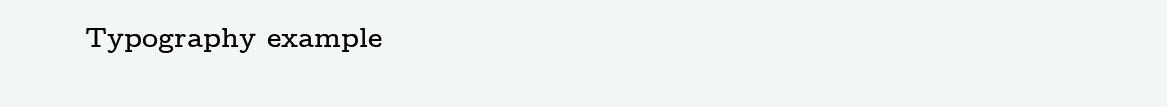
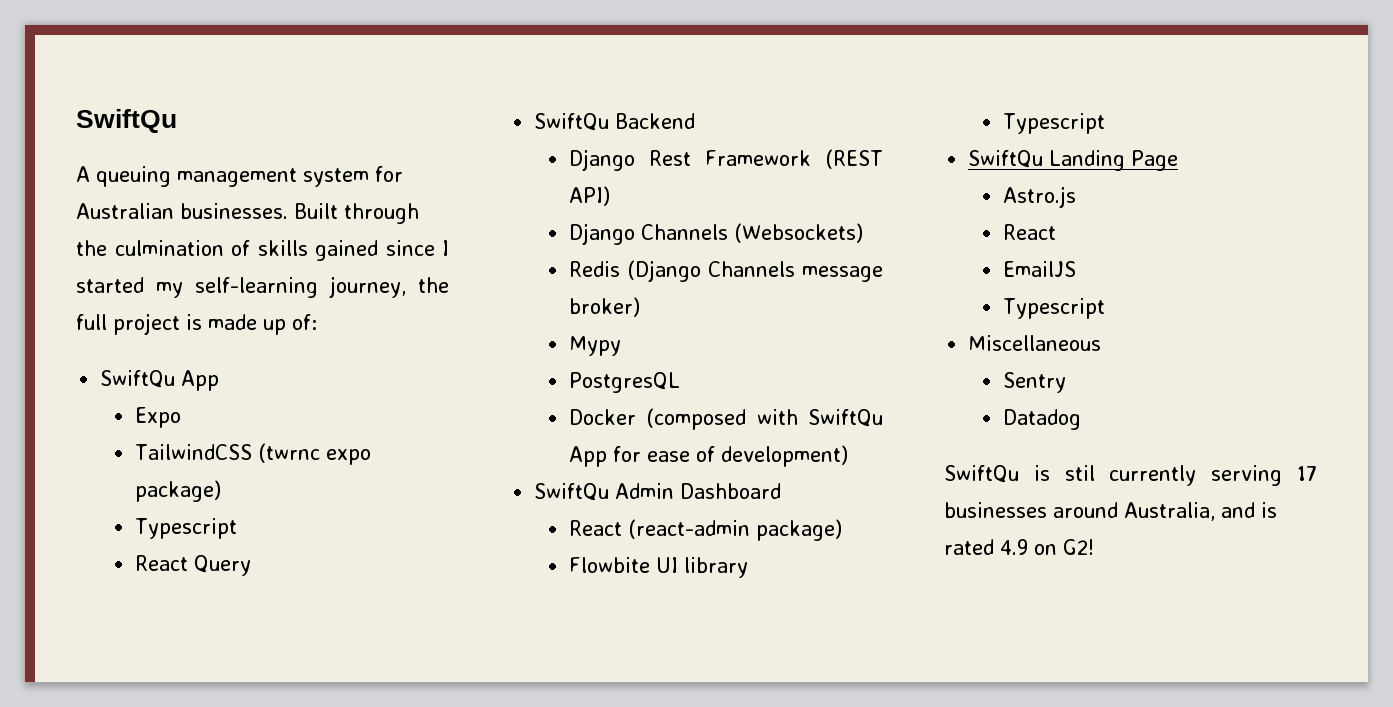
[85,28,382,53] Typography example -> [76,109,177,133] [76,166,403,187] [76,203,419,224] [76,240,449,261] [76,276,449,298] [76,313,317,335] [100,370,220,391] [134,407,181,428] [134,443,371,465] [134,480,221,502] [134,518,237,539] [134,555,251,576] [534,113,696,131] [568,149,883,171] [568,186,610,206] [568,223,863,245] [568,260,883,282] [568,297,640,317] [568,336,621,356] [568,372,680,393] [568,408,883,430] [568,445,848,467] [534,483,782,501] [568,519,842,541] [568,557,748,578] [1002,113,1105,134] [968,150,1179,171] [1002,186,1076,208] [1002,224,1056,240] [1002,261,1076,277] [1002,298,1105,319] [968,335,1102,351] [1002,372,1066,393] [1002,409,1081,430] [944,465,1317,486] [944,502,1277,521] [944,539,1094,555] SwiftQu // A queuing management system for Australian businesses. Built through the culmination of skills gained since I started my self-learning journey, the full project is made up of: // SwiftQu App // Expo // TailwindCSS (twrnc expo package) // Typescript // React Query // SwiftQu Backend // Django Rest Framework (REST API) // Django Channels (Websockets) // Redis (Django Channels message broker) // Mypy // PostgresQL // Docker (composed with SwiftQu App for ease of development) // SwiftQu Admin Dashboard // React (react-admin package) // Flowbite UI library // Typescript // SwiftQu Landing Page // Astro.js // React // EmailJS // Typescript // Miscellaneous // Sentry // Datadog // SwiftQu is stil currently serving 17 businesses around Australia, and is rated 4.9 on G2!

